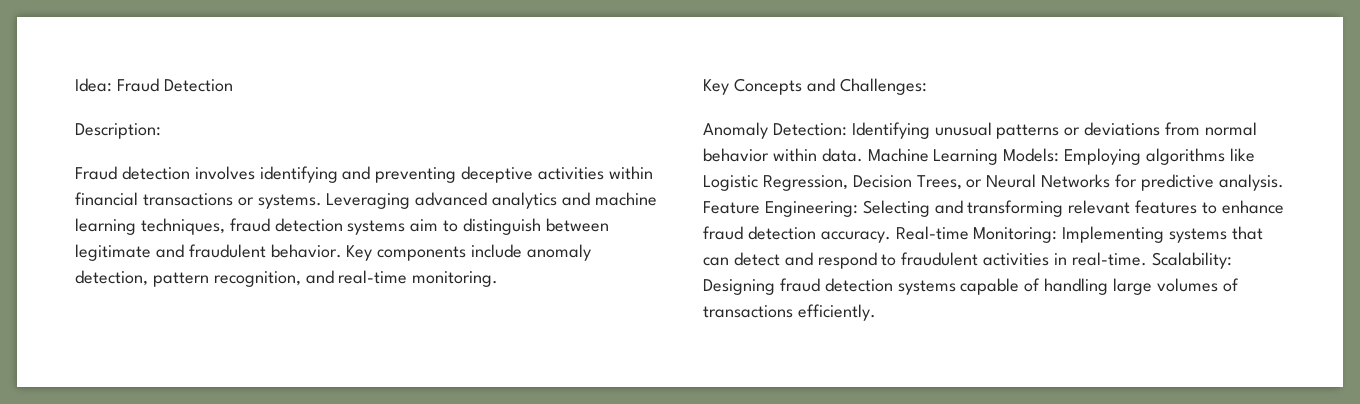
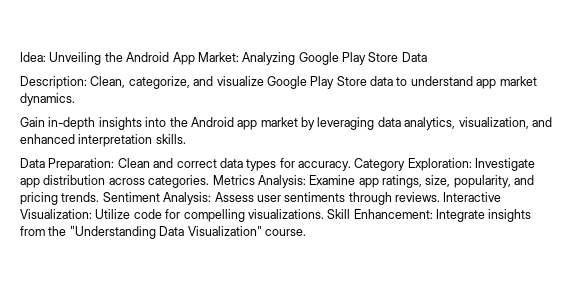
[116,78,233,92] [75,123,161,139] [75,166,653,183] [75,192,657,209] [75,218,609,235] [75,244,592,261] [75,270,499,287] [703,78,927,95] [703,122,1257,139] [703,148,1255,165] [703,174,1284,191] [703,200,1284,217] [703,226,1264,243] [703,252,1232,269] [703,278,1239,295] [703,304,876,321] Fraud Detection // Description: // Fraud detection involves identifying and preventing deceptive activities within financial transactions or systems. Leveraging advanced analytics and machine learning techniques, fraud detection systems aim to distinguish between legitimate and fraudulent behavior. Key components include anomaly detection, pattern recognition, and real-time monitoring. // Key Concepts and Challenges: // Anomaly Detection: Identifying unusual patterns or deviations from normal behavior within data. Machine Learning Models: Employing algorithms like Logistic Regression, Decision Trees, or Neural Networks for predictive analysis. Feature Engineering: Selecting and transforming relevant features to enhance fraud detection accuracy. Real-time Monitoring: Implementing systems that can detect and respond to fraudulent activities in real-time. Scalability: Designing fraud detection systems capable of handling large volumes of transactions efficiently. -> [49,52,427,65] [20,76,537,89] [20,93,75,106] [20,117,552,130] [20,134,186,147] [20,158,536,171] [20,175,535,188] [20,192,502,205] [20,209,532,222] [20,226,306,239] Unveiling the Android App Market: Analyzing Google Play Store Data // Description: Clean, categorize, and visualize Google Play Store data to understand app market dynamics. // Gain in-depth insights into the Android app market by leveraging data analytics, visualization, and enhanced interpretation skills. // Data Preparation: Clean and correct data types for accuracy. Category Exploration: Investigate app distribution across categories. Metrics Analysis: Examine app ratings, size, popularity, and pricing trends. Sentiment Analysis: Assess user sentiments through reviews. Interactive Visualization: Utilize code for compelling visualizations. Skill Enhancement: Integrate insights from the "Understanding Data Visualization" course.

